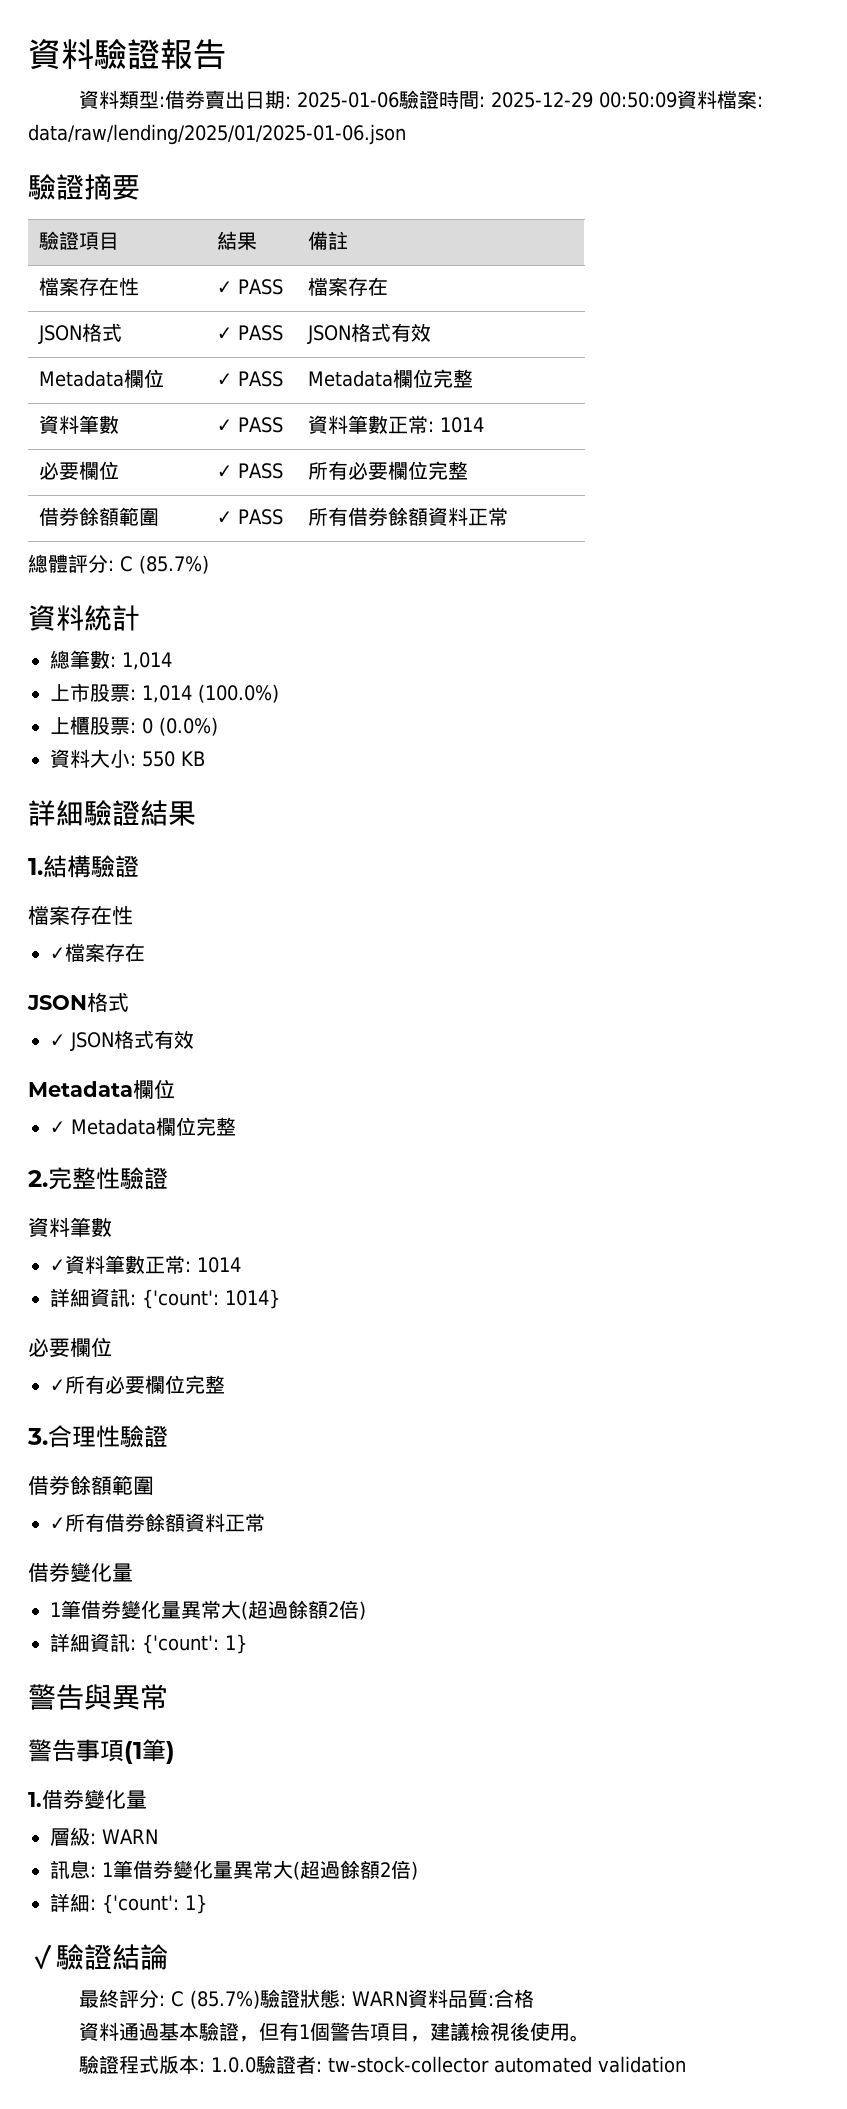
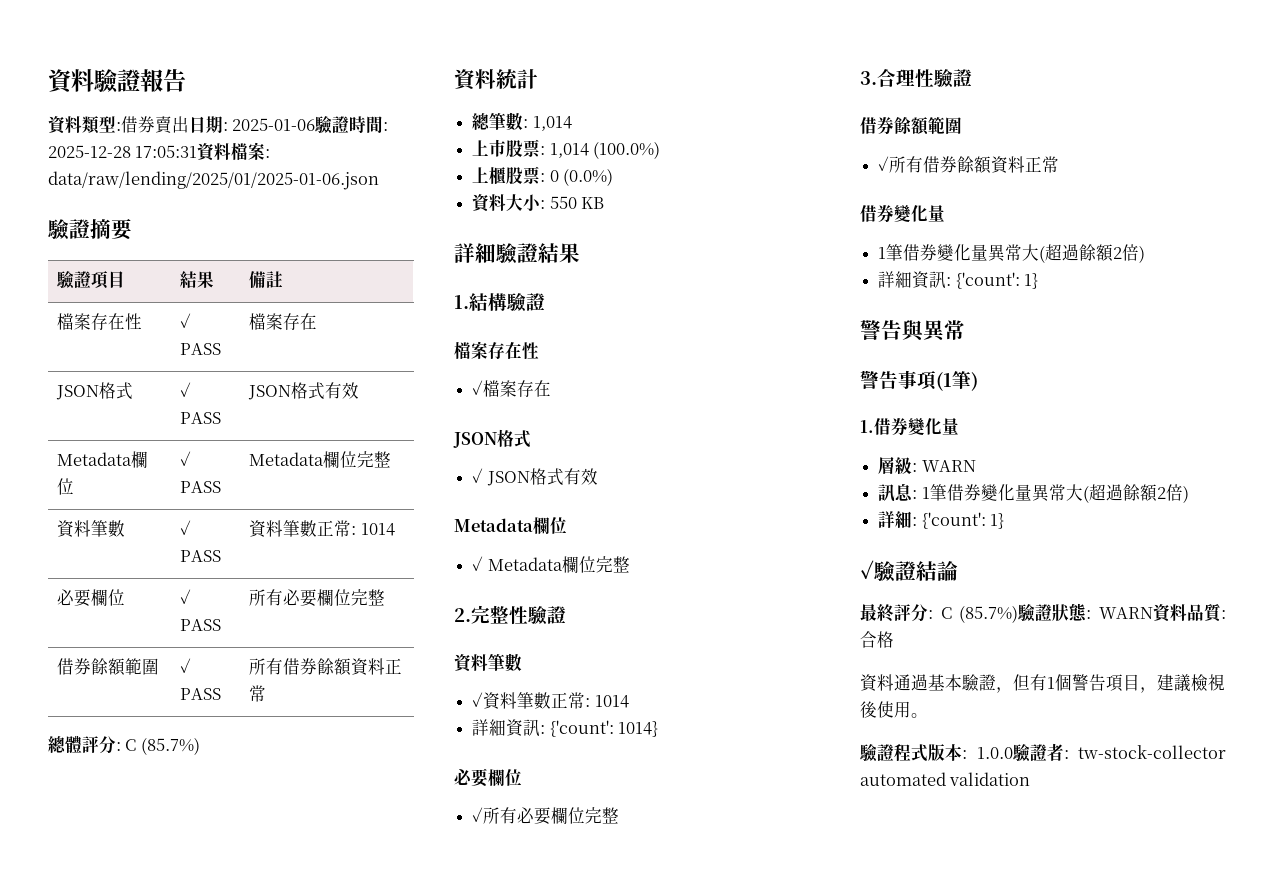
[490,92,677,108] 2025-12-29 00:50:09 -> [48,145,198,158] 2025-12-28 17:05:31

